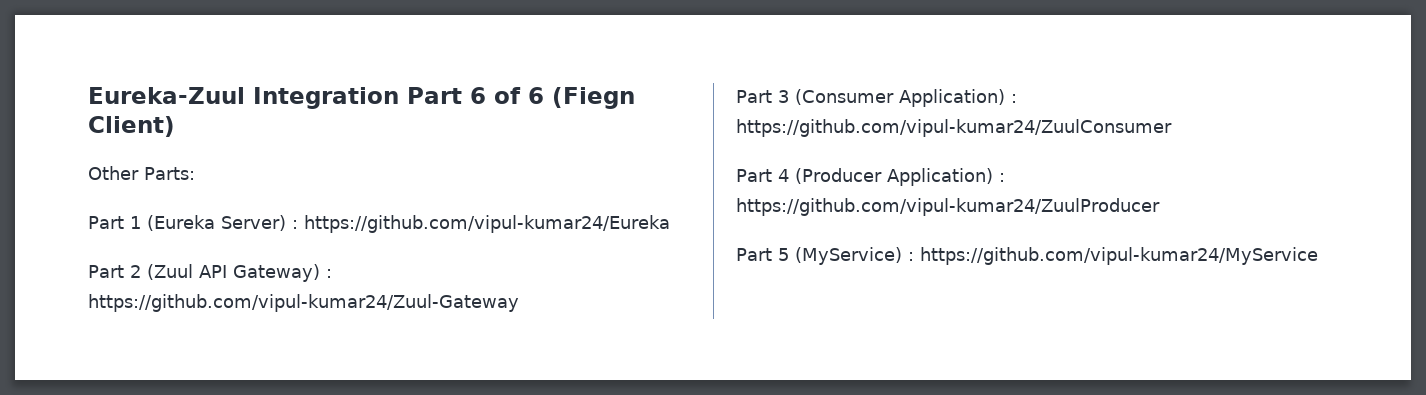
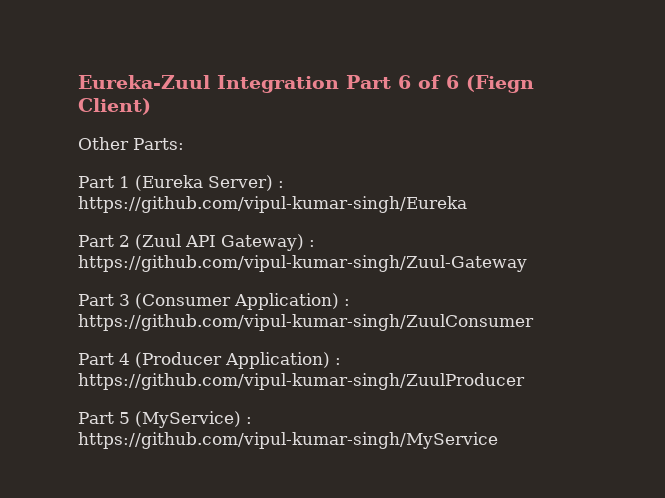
[303,215,670,233] https://github.com/vipul-kumar24/Eureka -> [78,196,467,213] https://github.com/vipul-kumar-singh/Eureka
[88,294,519,312] https://github.com/vipul-kumar24/Zuul-Gateway -> [78,255,527,272] https://github.com/vipul-kumar-singh/Zuul-Gateway
[736,119,1172,137] https://github.com/vipul-kumar24/ZuulConsumer -> [78,314,534,331] https://github.com/vipul-kumar-singh/ZuulConsumer
[736,198,1160,216] https://github.com/vipul-kumar24/ZuulProducer -> [78,373,525,390] https://github.com/vipul-kumar-singh/ZuulProducer
[919,247,1318,265] https://github.com/vipul-kumar24/MyService -> [78,432,498,449] https://github.com/vipul-kumar-singh/MyService

